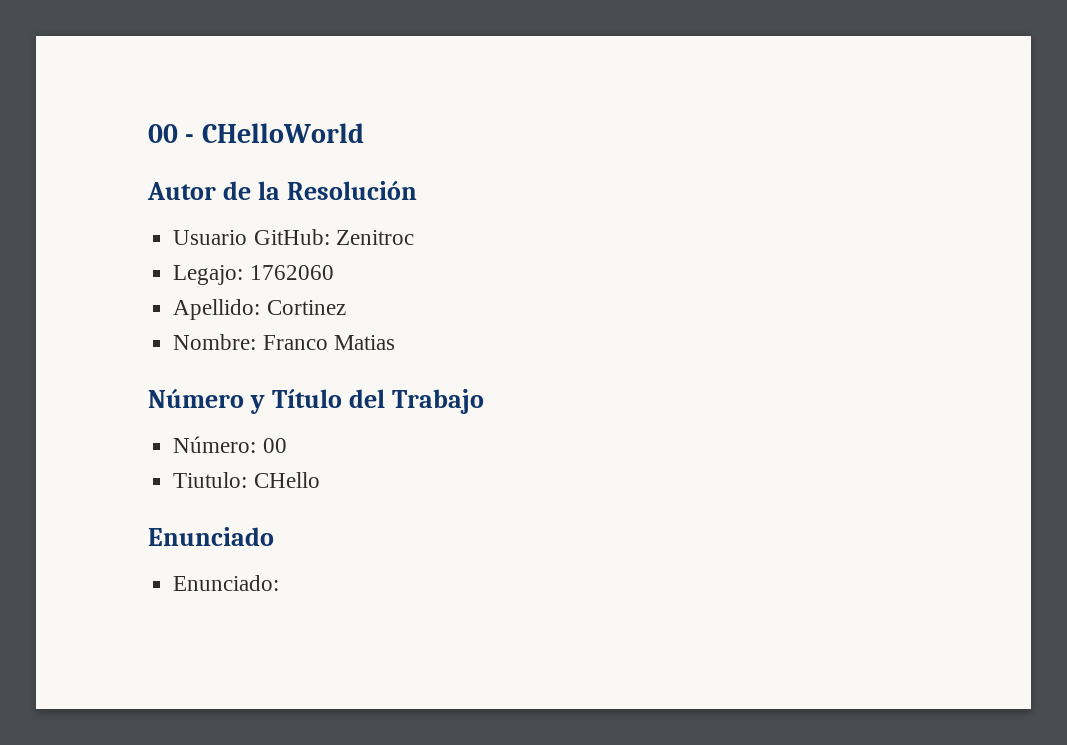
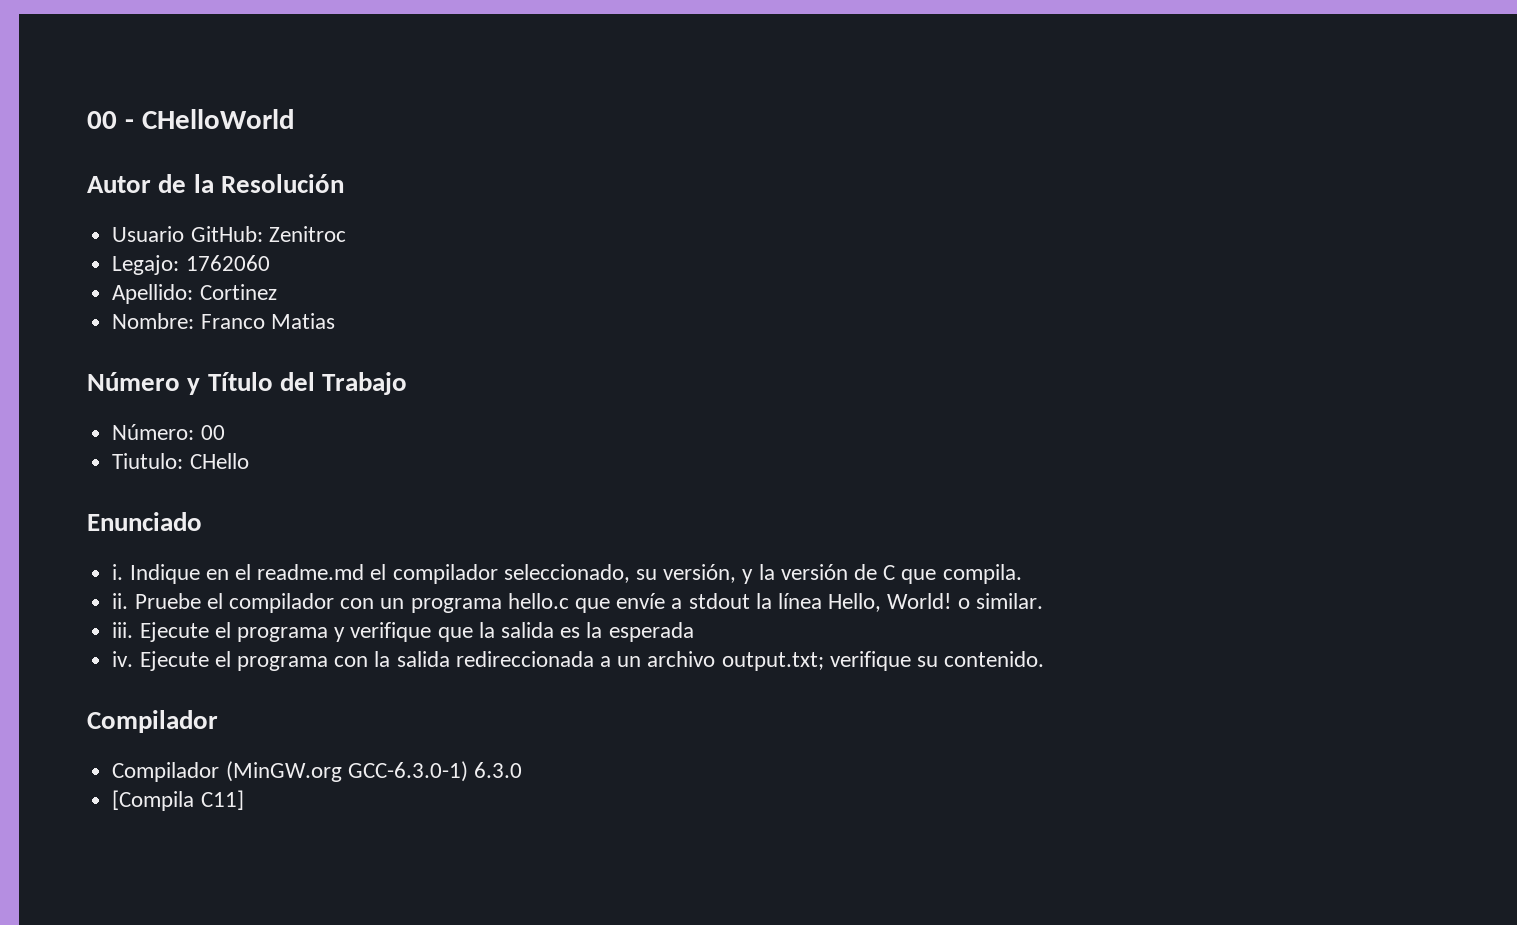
[173,575,280,591] Enunciado: -> [112,564,1022,584] [112,593,1043,613] [112,622,694,642] [112,651,1045,671] [87,710,218,733] [112,761,522,782] [112,790,244,811] i. Indique en el readme.md el compilador seleccionado, su versión, y la versión de C que compila. // ii. Pruebe el compilador con un programa hello.c que envíe a stdout la línea Hello, World! o similar. // iii. Ejecute el programa y verifique que la salida es la esperada // iv. Ejecute el programa con la salida redireccionada a un archivo output.txt; verifique su contenido. // Compilador // Compilador (MinGW.org GCC-6.3.0-1) 6.3.0 // [Compila C11]

